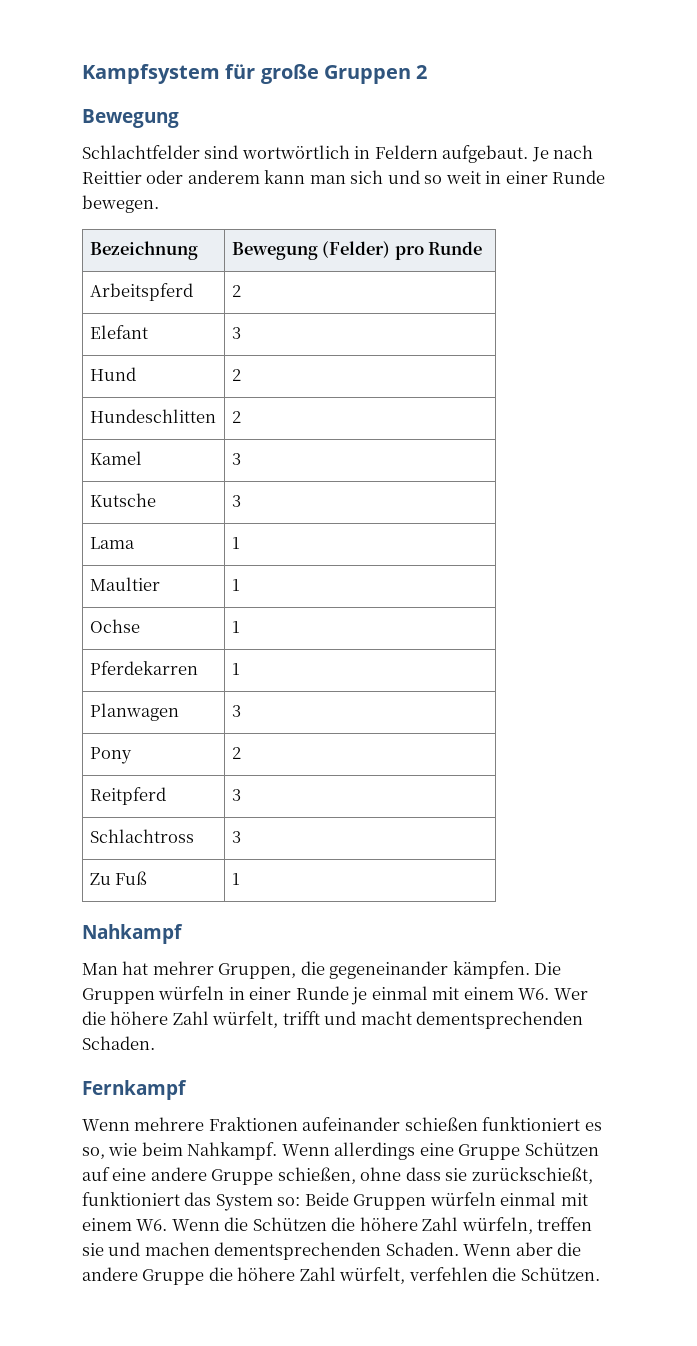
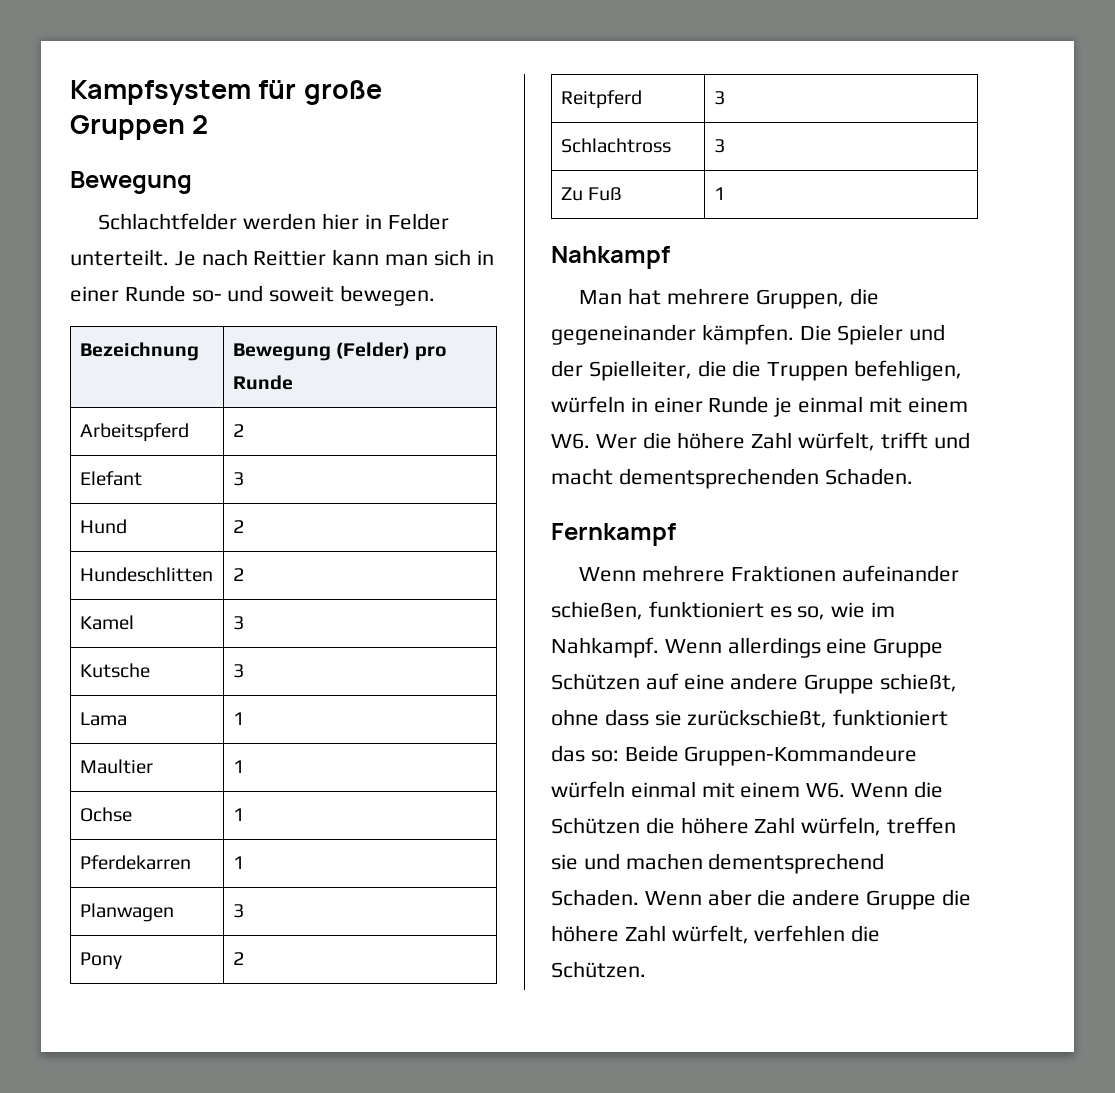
[204,145,529,163] sind wortwörtlich in Feldern aufgebaut. -> [243,213,449,230] [70,249,169,266] werden hier in Felder unterteilt.
[146,170,260,184] oder anderem -> (327, 258) none
[387,170,606,184] und so weit in einer Runde -> [476,250,494,265] [70,285,335,302] in einer Runde so- und soweit
[152,961,214,975] mehrer -> [667,288,751,305] mehrere
[82,988,155,1004] Gruppen -> [837,324,946,345] [551,360,963,381] Spieler und der Spielleiter, die die Truppen befehligen,
[404,1117,478,1131] schießen -> [551,601,643,620] schießen,
[141,1142,183,1156] beim -> [871,602,896,617] im
[277,1167,356,1184] schießen, -> [880,673,958,692] schießt,
[215,1194,273,1211] System -> (585, 753) none
[353,1194,427,1210] Gruppen -> [684,745,918,766] Gruppen-Kommandeure
[214,1242,382,1260] dementsprechenden -> [708,853,885,874] dementsprechend

